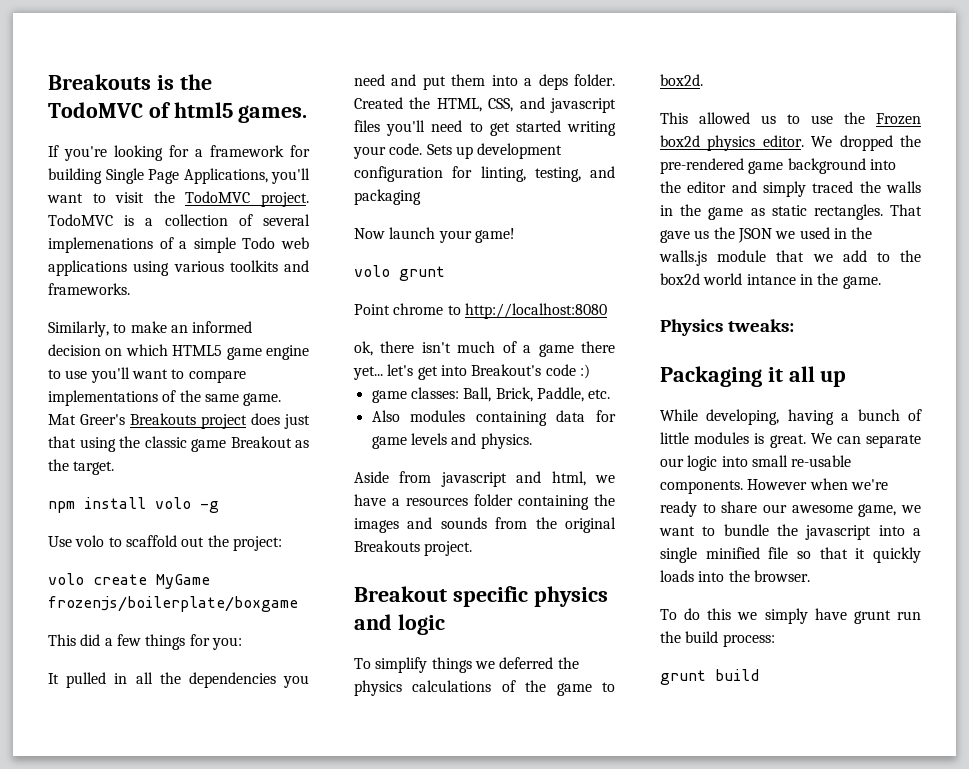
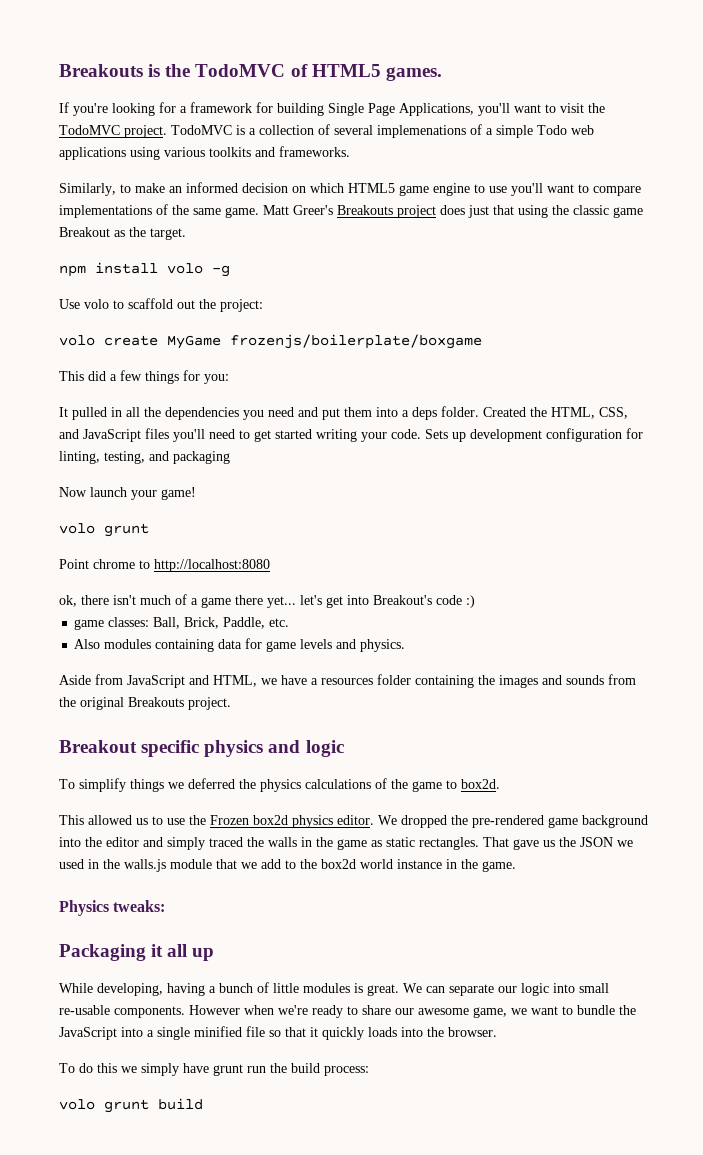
[173,102,233,118] html5 -> [311,64,381,77] HTML5
[48,414,76,425] Mat -> [263,205,289,215] Matt
[550,98,616,113] javascript -> [83,429,141,442] JavaScript
[440,471,586,487] javascript and html, -> [127,675,257,688] JavaScript and HTML,
[746,274,796,285] intance -> [397,859,442,869] instance
[805,525,872,540] javascript -> [59,1027,117,1040] JavaScript
(775, 640) none -> [59,1099,95,1110] volo

